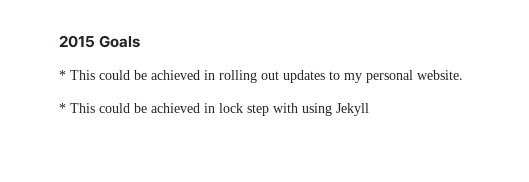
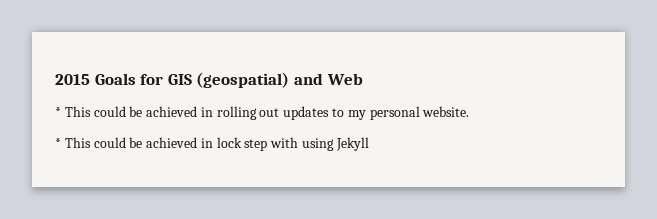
(141, 41) none -> [140,72,363,88] for GIS (geospatial) and Web

